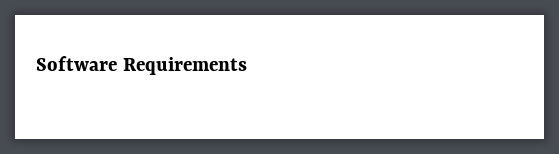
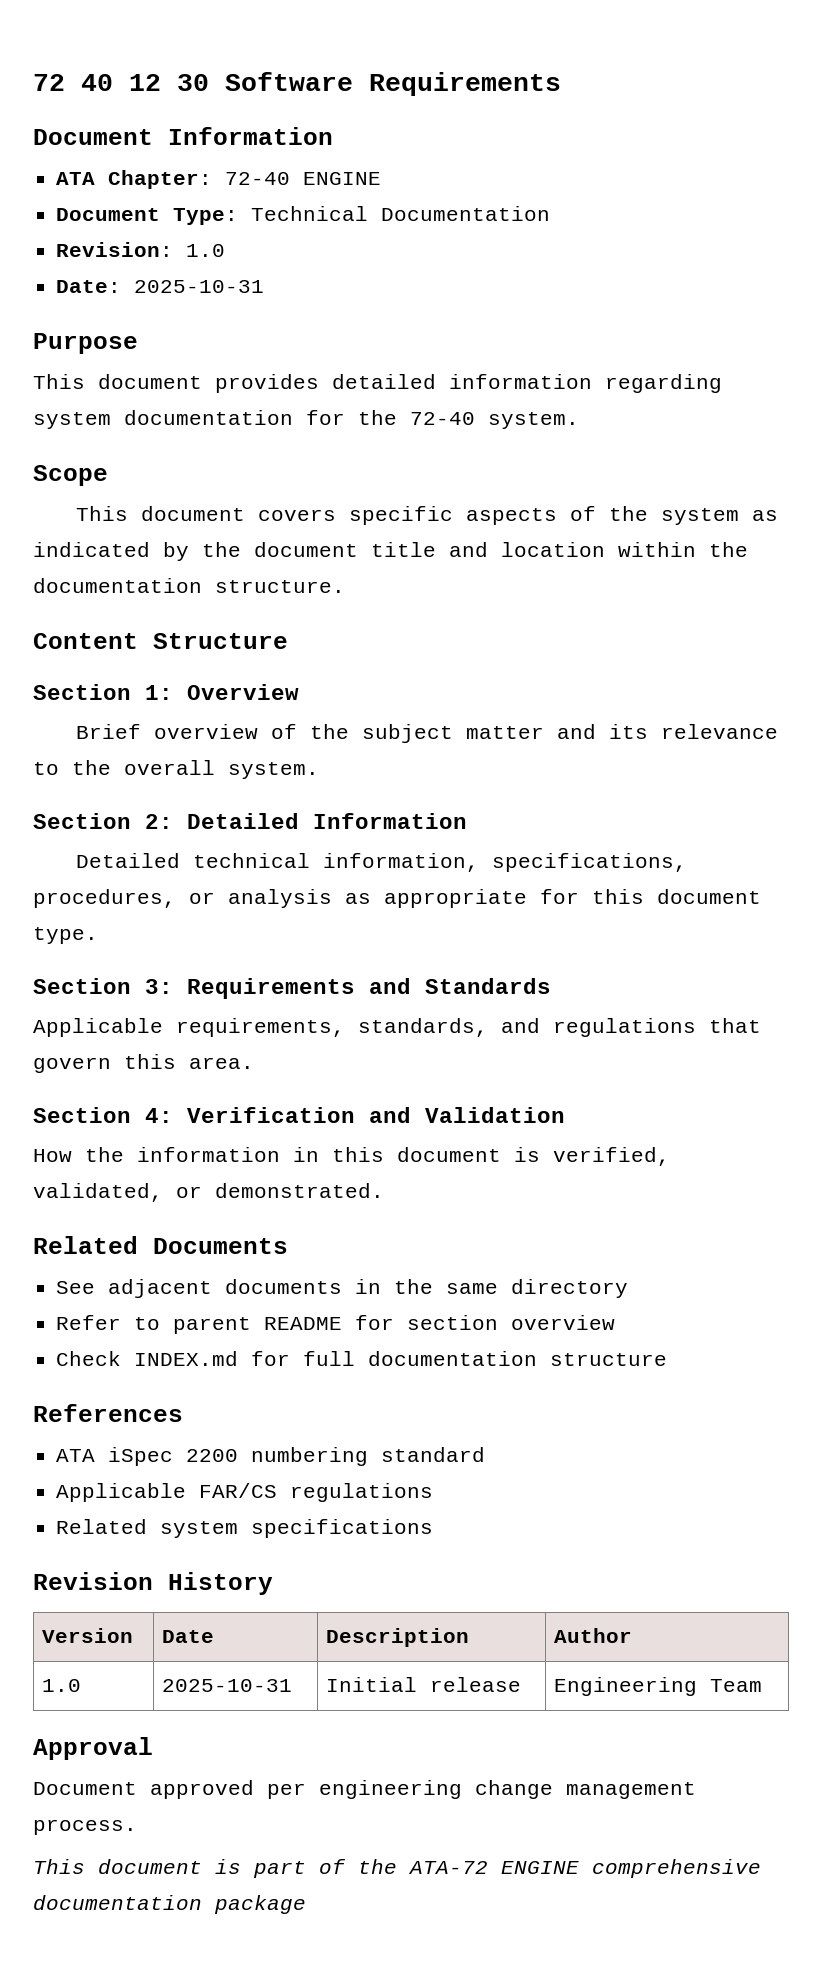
[36,56,247,75] Software Requirements -> [33,72,561,96] [33,127,333,145] [56,170,382,189] [56,206,551,225] [56,242,226,257] [56,280,265,293] [33,333,138,354] [33,374,722,393] [33,410,579,429] [33,465,108,486] [75,506,778,525] [33,542,748,561] [33,578,345,593] [33,633,288,649] [33,684,299,700] [75,724,778,743] [33,760,319,779] [33,813,467,829] [75,853,687,872] [33,889,761,908] [33,927,98,944] [33,978,551,999] [33,1018,761,1037] [33,1054,254,1073] [33,1107,565,1123] [33,1147,670,1166] [33,1183,384,1202] [33,1236,288,1254] [56,1279,629,1298] [56,1315,616,1334] [56,1351,668,1366] [33,1404,183,1422] [56,1447,486,1466] [56,1483,434,1502] [56,1519,434,1538] [33,1572,273,1595] [42,1628,134,1643] [162,1630,215,1643] [326,1628,470,1647] [554,1628,633,1643] [42,1679,82,1692] [162,1679,293,1692] [326,1677,522,1692] [554,1677,763,1696] [33,1737,153,1760] [33,1780,696,1799] [33,1819,137,1835] [33,1859,761,1878] [33,1895,306,1914] 72 40 12 30 Software Requirements // Document Information // ATA Chapter: 72-40 ENGINE // Document Type: Technical Documentation // Revision: 1.0 // Date: 2025-10-31 // Purpose // This document provides detailed information regarding system documentation for the 72-40 system. // Scope // This document covers specific aspects of the system as indicated by the document title and location within the documentation structure. // Content Structure // Section 1: Overview // Brief overview of the subject matter and its relevance to the overall system. // Section 2: Detailed Information // Detailed technical information, specifications, procedures, or analysis as appropriate for this document type. // Section 3: Requirements and Standards // Applicable requirements, standards, and regulations that govern this area. // Section 4: Verification and Validation // How the information in this document is verified, validated, or demonstrated. // Related Documents // See adjacent documents in the same directory // Refer to parent README for section overview // Check INDEX.md for full documentation structure // References // ATA iSpec 2200 numbering standard // Applicable FAR/CS regulations // Related system specifications // Revision History // Version | Date | Description | Author // 1.0 | 2025-10-31 | Initial release | Engineering Team // Approval // Document approved per engineering change management process. // This document is part of the ATA-72 ENGINE comprehensive documentation package

